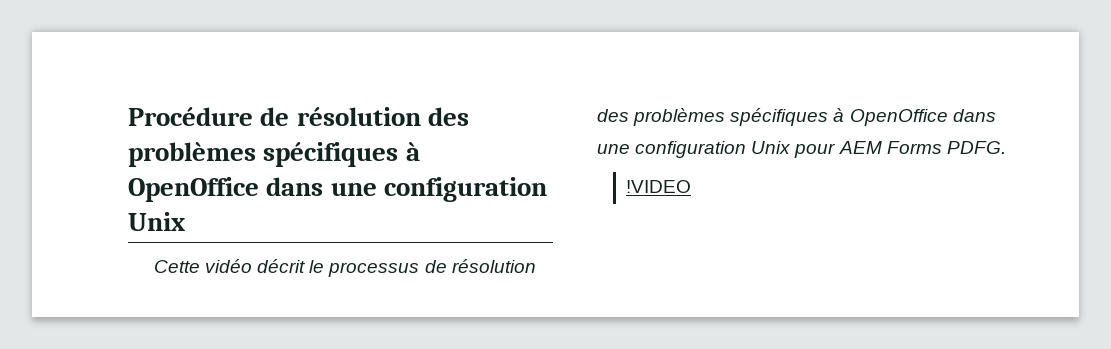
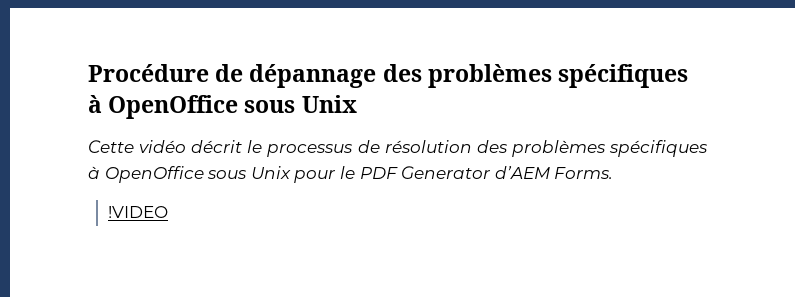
[296,107,469,126] [128,142,420,167] [128,177,547,202] résolution des problèmes spécifiques à OpenOffice dans une configuration -> [249,64,689,88] [88,95,296,119] dépannage des problèmes spécifiques à OpenOffice sous
[952,109,996,122] [597,141,1006,158] dans une configuration Unix pour AEM Forms PDFG. -> [207,166,614,183] sous Unix pour le PDF Generator d’AEM Forms.

